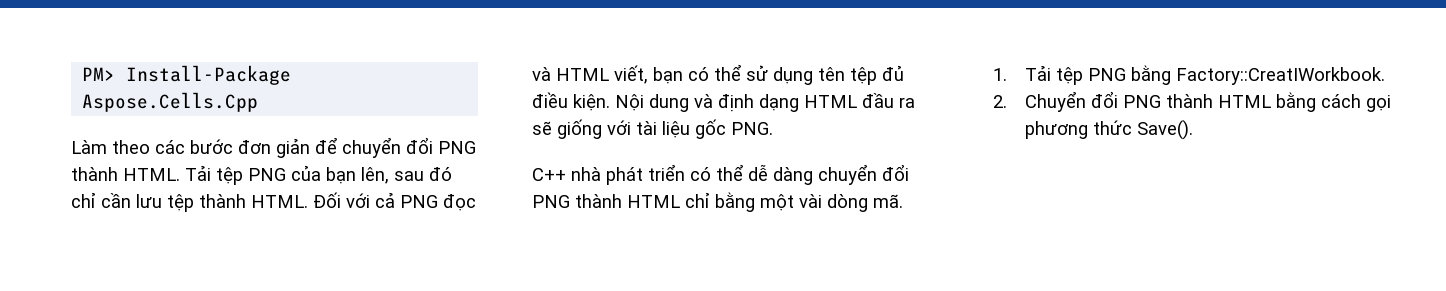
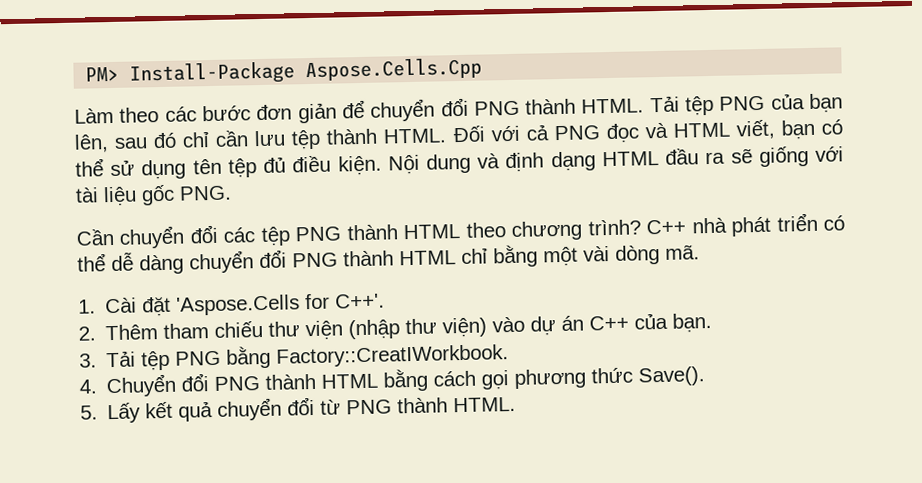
(773, 128) none -> [76,219,641,249] Cần chuyển đổi các tệp PNG thành HTML theo chương trình?
(1007, 74) none -> [105,293,386,317] [78,312,713,341] [79,353,97,368] Cài đặt 'Aspose.Cells for C++'. // 2. Thêm tham chiếu thư viện (nhập thư viện) vào dự án C++ của bạn. // 3.
[993,95,1007,108] 2. -> [79,379,97,394] 4.
(1194, 130) none -> [80,396,517,424] // 5. Lấy kết quả chuyển đổi từ PNG thành HTML.

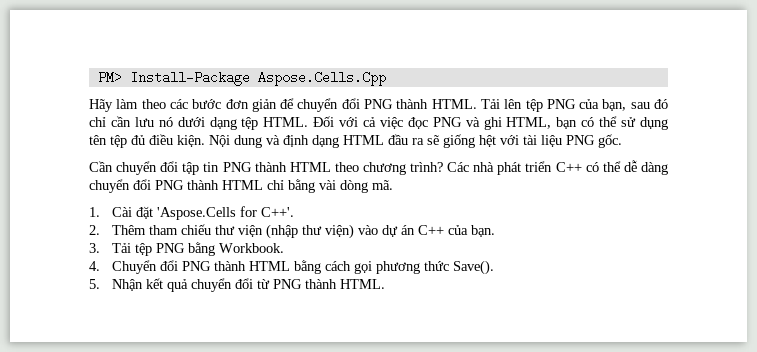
[74,107,114,124] Làm -> [89,99,139,112] Hãy làm
(680, 104) none -> [504,99,523,109] lên
[809,93,843,113] [74,134,109,153] bạn lên, -> [602,99,627,111] bạn,
[291,119,775,150] tệp thành HTML. Đối với cả PNG đọc và HTML viết, -> [158,116,552,130] nó dưới dạng tệp HTML. Đối với cả việc đọc PNG và ghi HTML,
(809, 157) none -> [479,135,496,147] hệt
[141,184,232,206] gốc PNG. -> [566,134,622,148] PNG gốc.
[223,226,291,247] các tệp -> [182,162,220,175] tập tin
[646,219,687,235] C++ -> [447,162,470,172] Các
(818, 222) none -> [555,162,582,172] C++
[543,246,578,267] một -> (315, 186) none
[276,344,510,368] Factory::CreatIWorkbook. -> [219,243,285,253] Workbook.
[107,402,142,424] Lấy -> [112,279,144,291] Nhận

